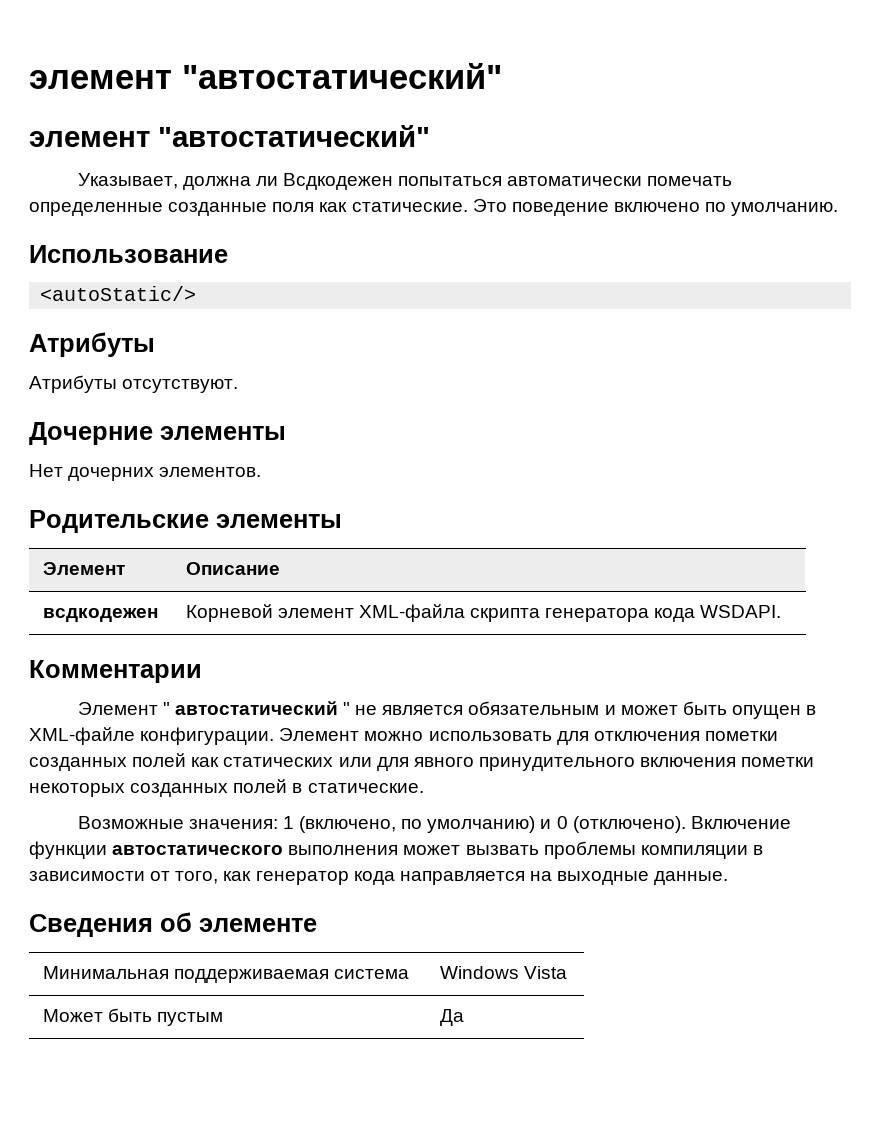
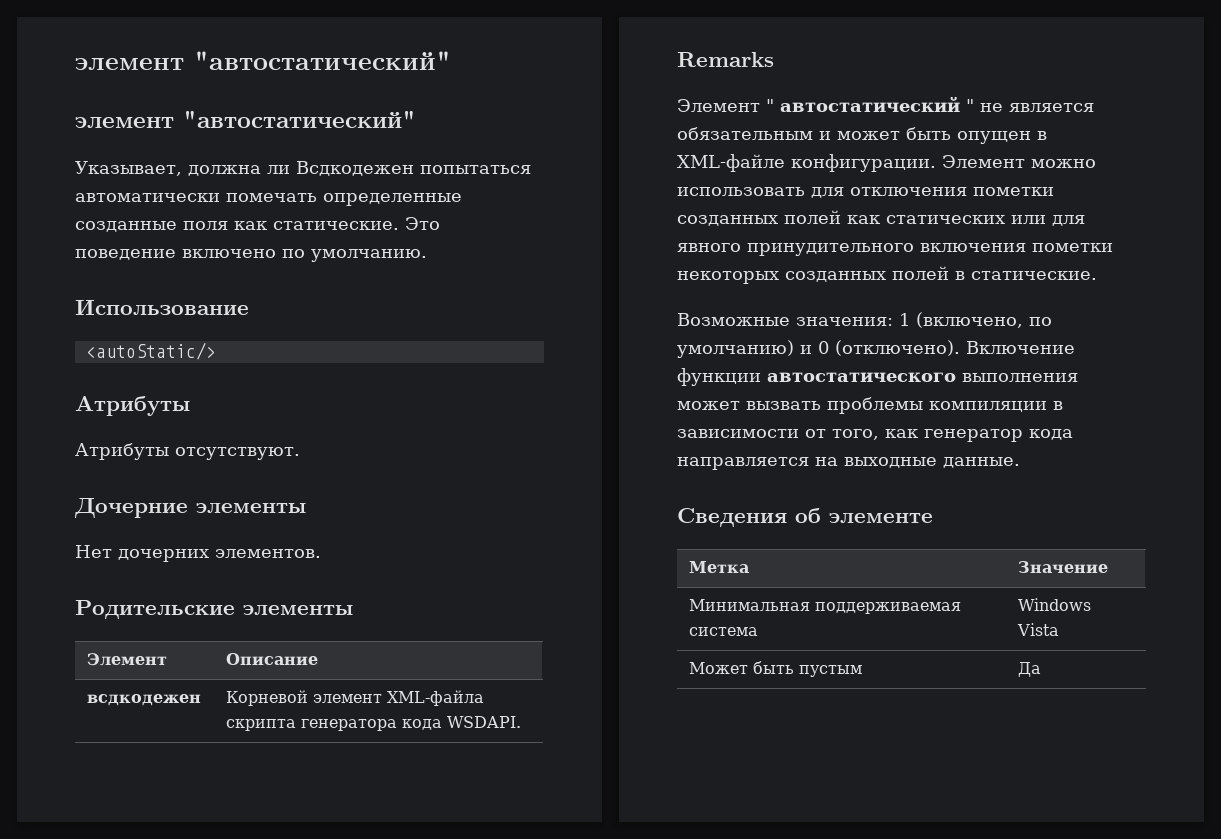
[29,660,202,683] Комментарии -> [677,52,774,67] Remarks
(317, 925) none -> [689,561,750,573] [1018,561,1109,573] // Метка | Значение

